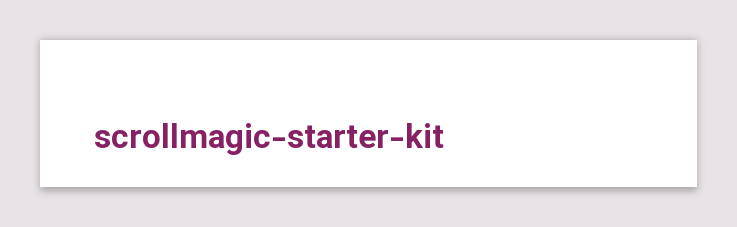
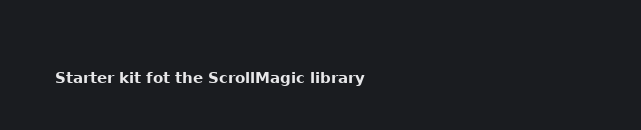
[94,123,444,155] scrollmagic-starter-kit -> [55,72,365,86] Starter kit fot the ScrollMagic library

